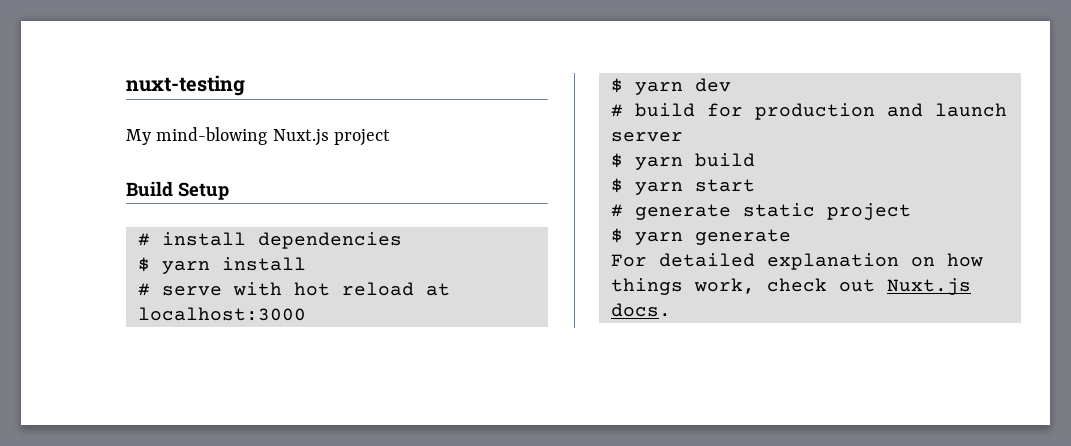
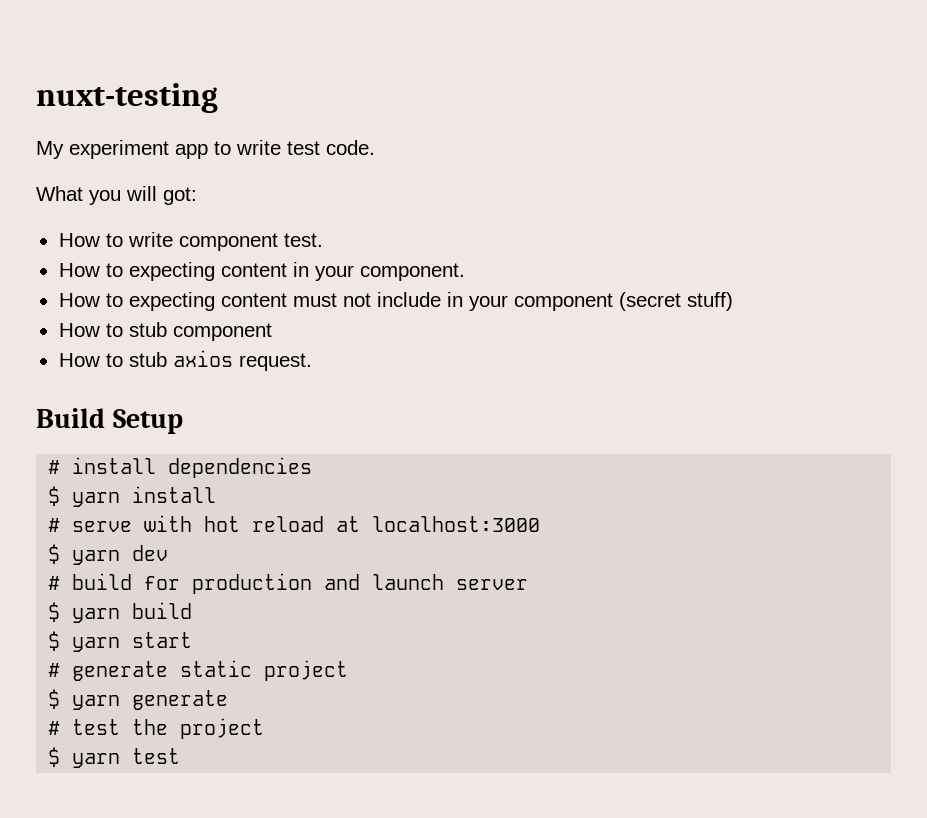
[156,127,391,146] mind-blowing Nuxt.js project -> [69,140,375,159] [36,186,197,205] [58,232,323,251] [58,262,465,281] [58,292,733,311] [58,322,272,341] [58,350,312,371] experiment app to write test code. // What you will got: // How to write component test. // How to expecting content in your component. // How to expecting content must not include in your component (secret stuff) // How to stub component // How to stub axios request.
[611,253,983,270] [611,278,971,295] [611,303,671,317] For detailed explanation on how things work, check out Nuxt.js docs. -> [48,718,265,739] [48,747,181,768] # test the project // $ yarn test

